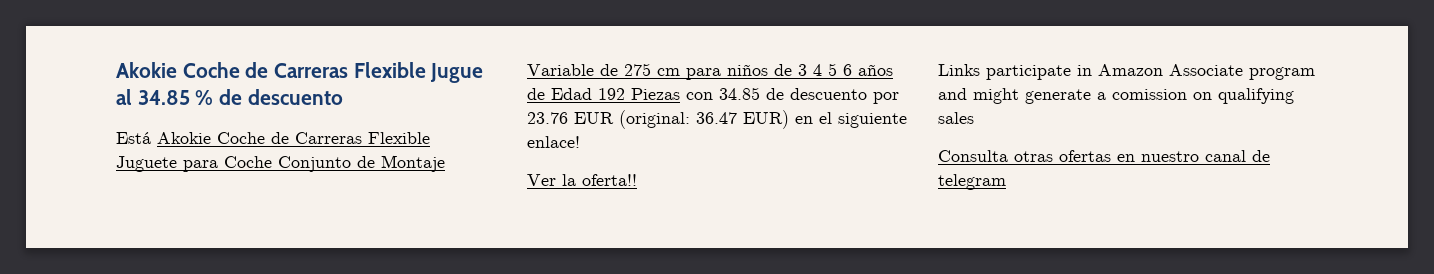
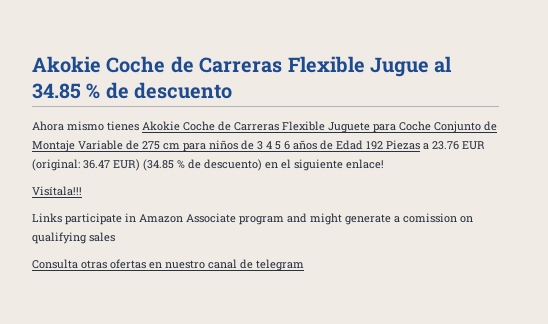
[116,132,151,144] Está -> [32,121,139,131] Ahora mismo tienes
[686,87,899,104] con 34.85 de descuento por -> [423,143,429,150] a
(789, 119) none -> [143,159,262,171] (34.85 % de descuento)
[527,174,637,186] Ver la oferta!! -> [32,186,82,196] Visítala!!!

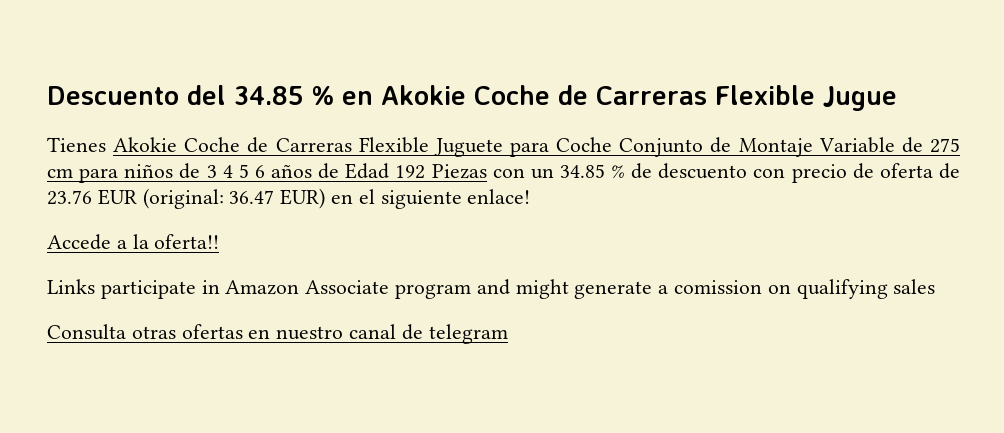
(32, 64) none -> [47,85,373,105] Descuento del 34.85 % en
[434,56,453,73] [32,82,233,99] [32,121,139,131] al 34.85 % de descuento // Ahora mismo tienes -> [47,137,106,152] // Tienes
[423,143,429,150] a -> [492,163,961,183] con un 34.85 % de descuento con precio de oferta de
[143,159,262,171] (34.85 % de descuento) -> (326, 198) none
[32,186,82,196] Visítala!!! -> [47,234,220,250] Accede a la oferta!!

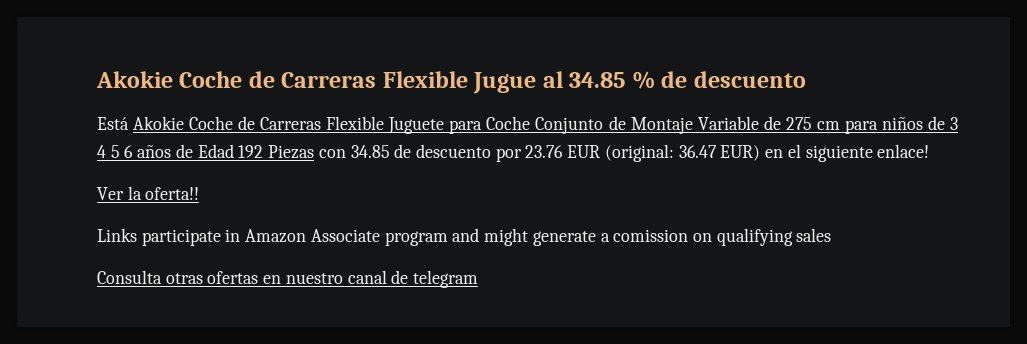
[47,85,373,105] Descuento del 34.85 % en -> (96, 79) none
[47,137,106,152] // Tienes -> [542,71,806,89] [97,117,129,130] al 34.85 % de descuento // Está
[530,163,961,183] un 34.85 % de descuento con precio de oferta de -> [350,144,522,162] 34.85 de descuento por
[47,234,127,250] Accede a -> [97,187,124,200] Ver

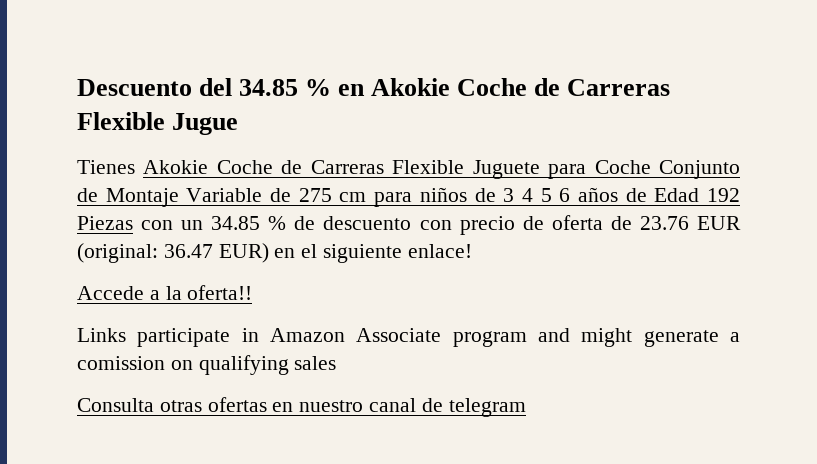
(96, 79) none -> [77,78,366,96] Descuento del 34.85 % en
[542,71,806,89] [97,117,129,130] al 34.85 % de descuento // Está -> [77,160,135,174] // Tienes
[350,144,522,162] 34.85 de descuento por -> [181,215,632,235] un 34.85 % de descuento con precio de oferta de
[97,187,124,200] Ver -> [77,286,160,300] Accede a

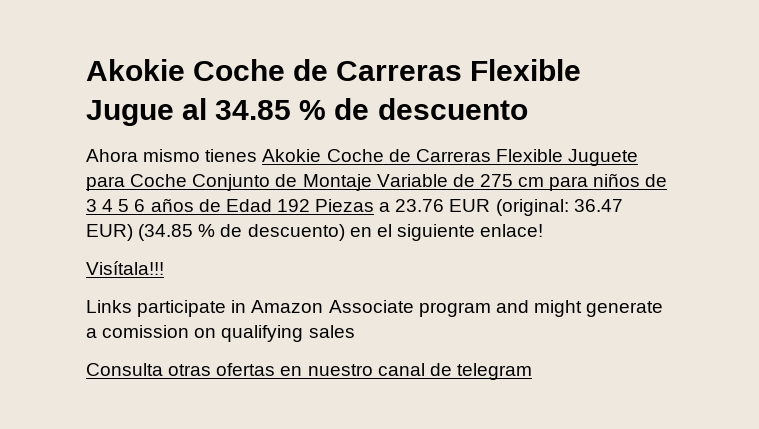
[77,78,366,96] Descuento del 34.85 % en -> (86, 70) none
[77,160,135,174] // Tienes -> [182,98,528,120] [86,149,258,162] al 34.85 % de descuento // Ahora mismo tienes
[141,215,632,235] con un 34.85 % de descuento con precio de oferta de -> [379,202,391,212] a
(269, 253) none -> [138,224,345,241] (34.85 % de descuento)
[77,285,253,300] Accede a la oferta!! -> [86,261,164,275] Visítala!!!

